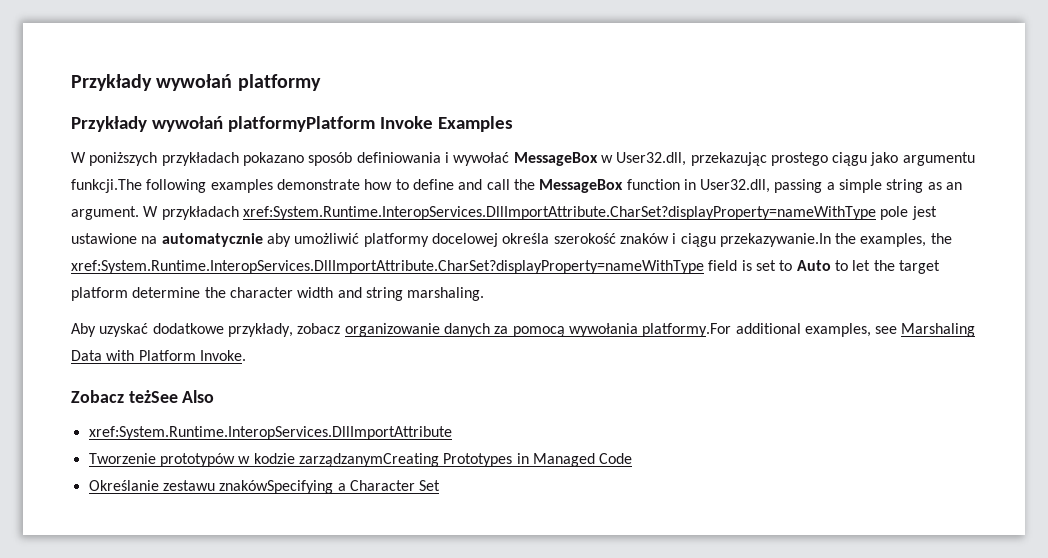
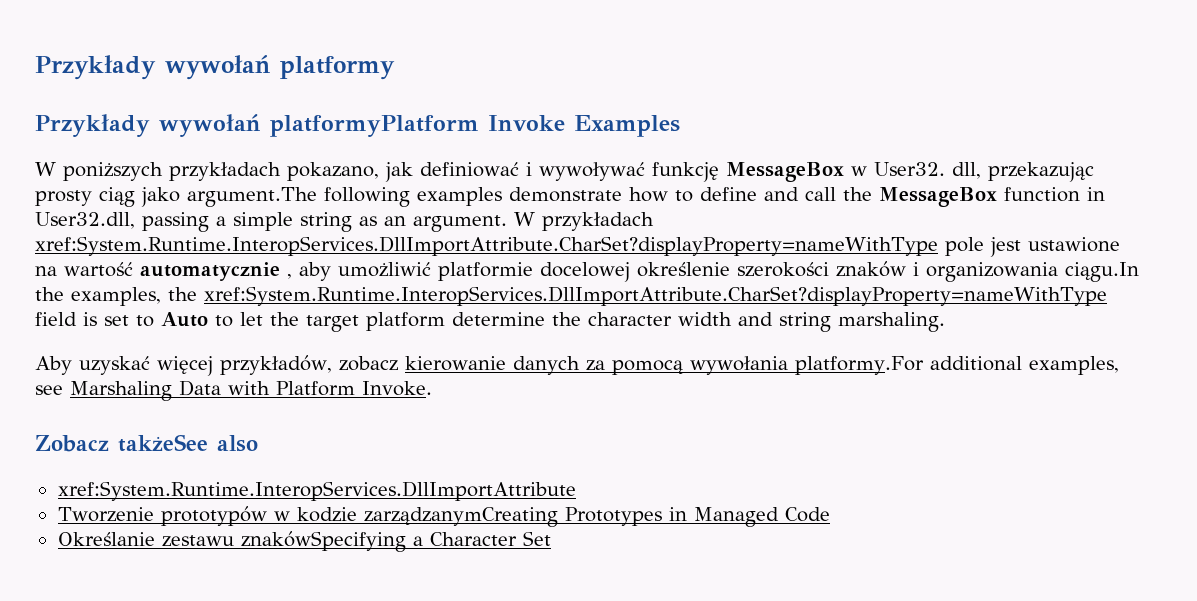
[242,152,975,166] [71,179,142,193] pokazano sposób definiowania i wywołać MessageBox w User32.dll, przekazując prostego ciągu jako argumentu funkcji.The -> [287,162,1094,182] [35,187,317,207] pokazano, jak definiować i wywoływać funkcję MessageBox w User32. dll, przekazując prosty ciąg jako argument.The
[161,233,831,247] automatycznie aby umożliwić platformy docelowej określa szerokość znaków i ciągu przekazywanie.In -> [64,261,1139,282] wartość automatycznie , aby umożliwić platformie docelowej określenie szerokości znaków i organizowania ciągu.In
[152,323,440,337] dodatkowe przykłady, zobacz organizowanie -> [157,355,506,376] więcej przykładów, zobacz kierowanie
[128,390,215,403] teżSee Also -> [118,434,258,452] takżeSee also

